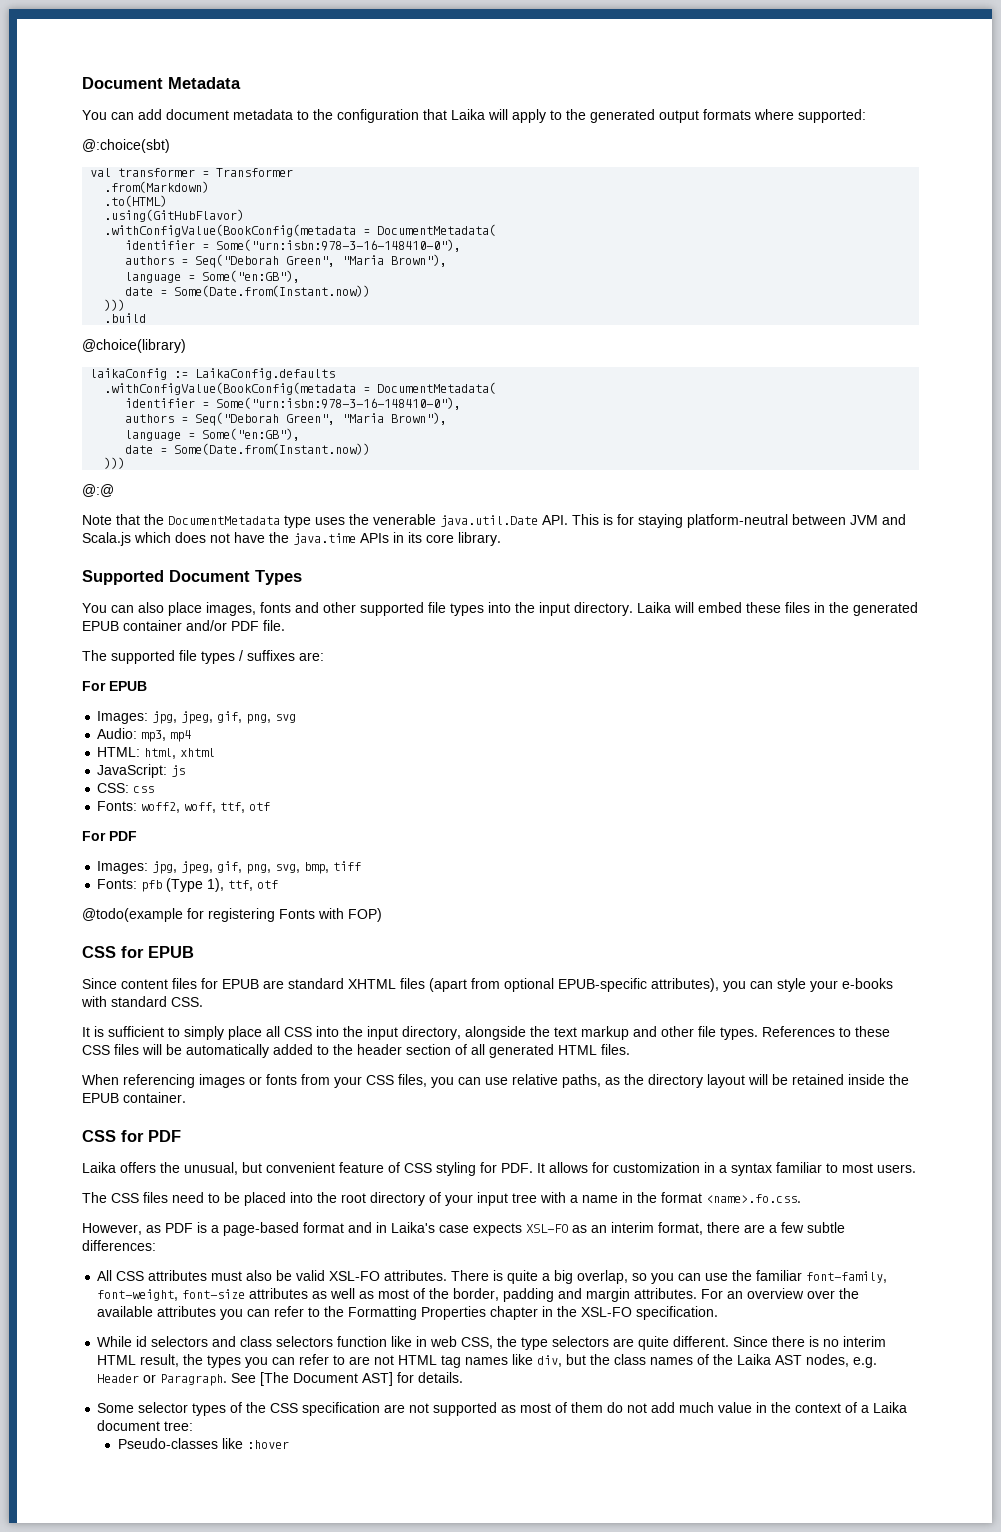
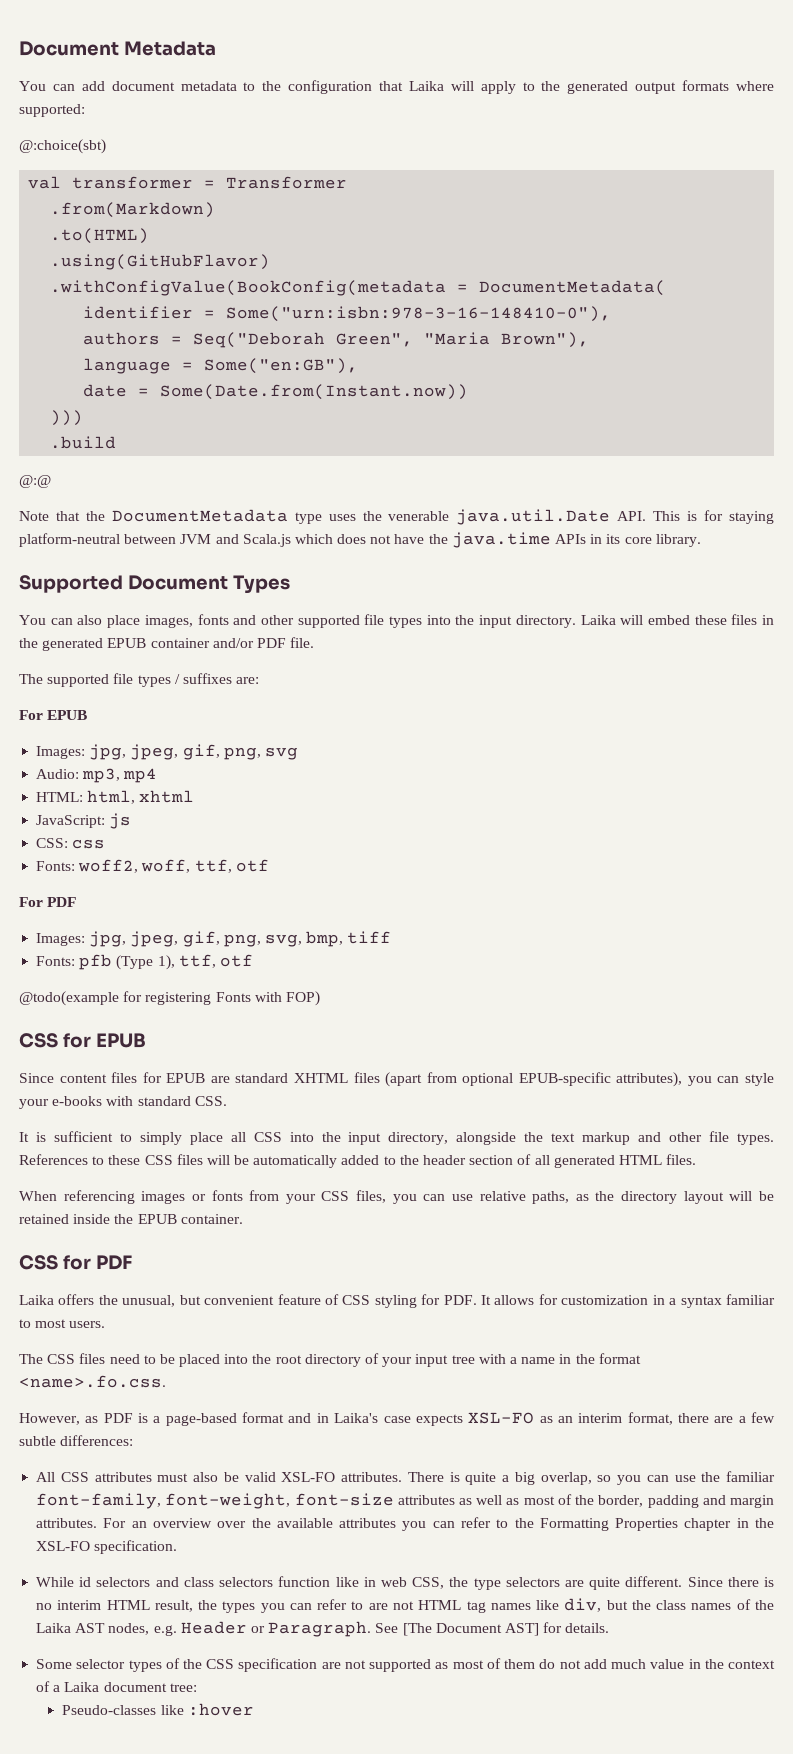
[82,339,186,353] [90,368,336,380] [104,382,497,395] [125,397,462,410] [125,412,448,426] [125,428,301,441] [125,443,371,455] [104,457,126,469] // @choice(library) // laikaConfig := LaikaConfig.defaults // .withConfigValue(BookConfig(metadata = DocumentMetadata( // identifier = Some("urn:isbn:978-3-16-148410-0"), // authors = Seq("Deborah Green", "Maria Brown"), // language = Some("en:GB"), // date = Some(Date.from(Instant.now)) // ))) -> (117, 442) none

